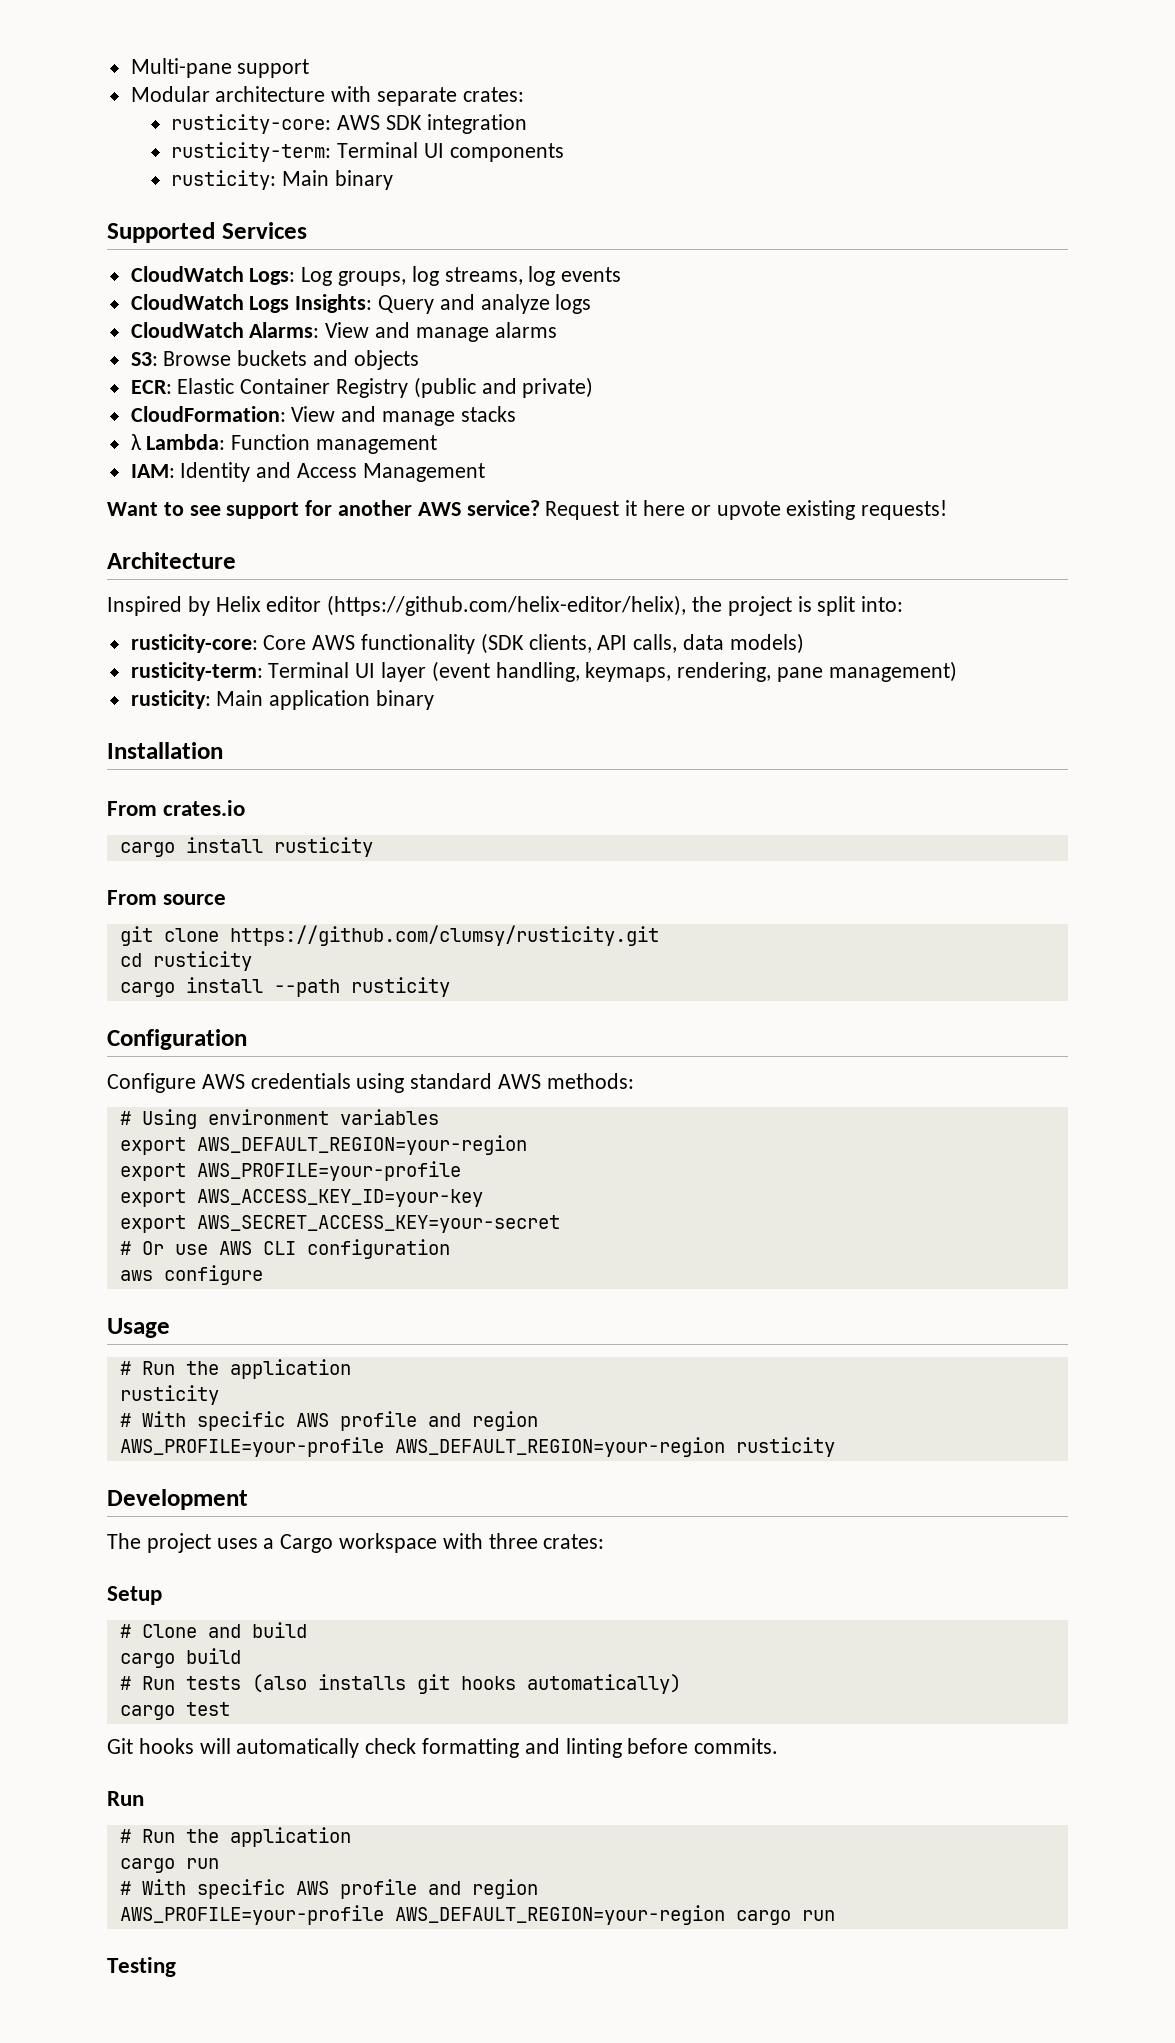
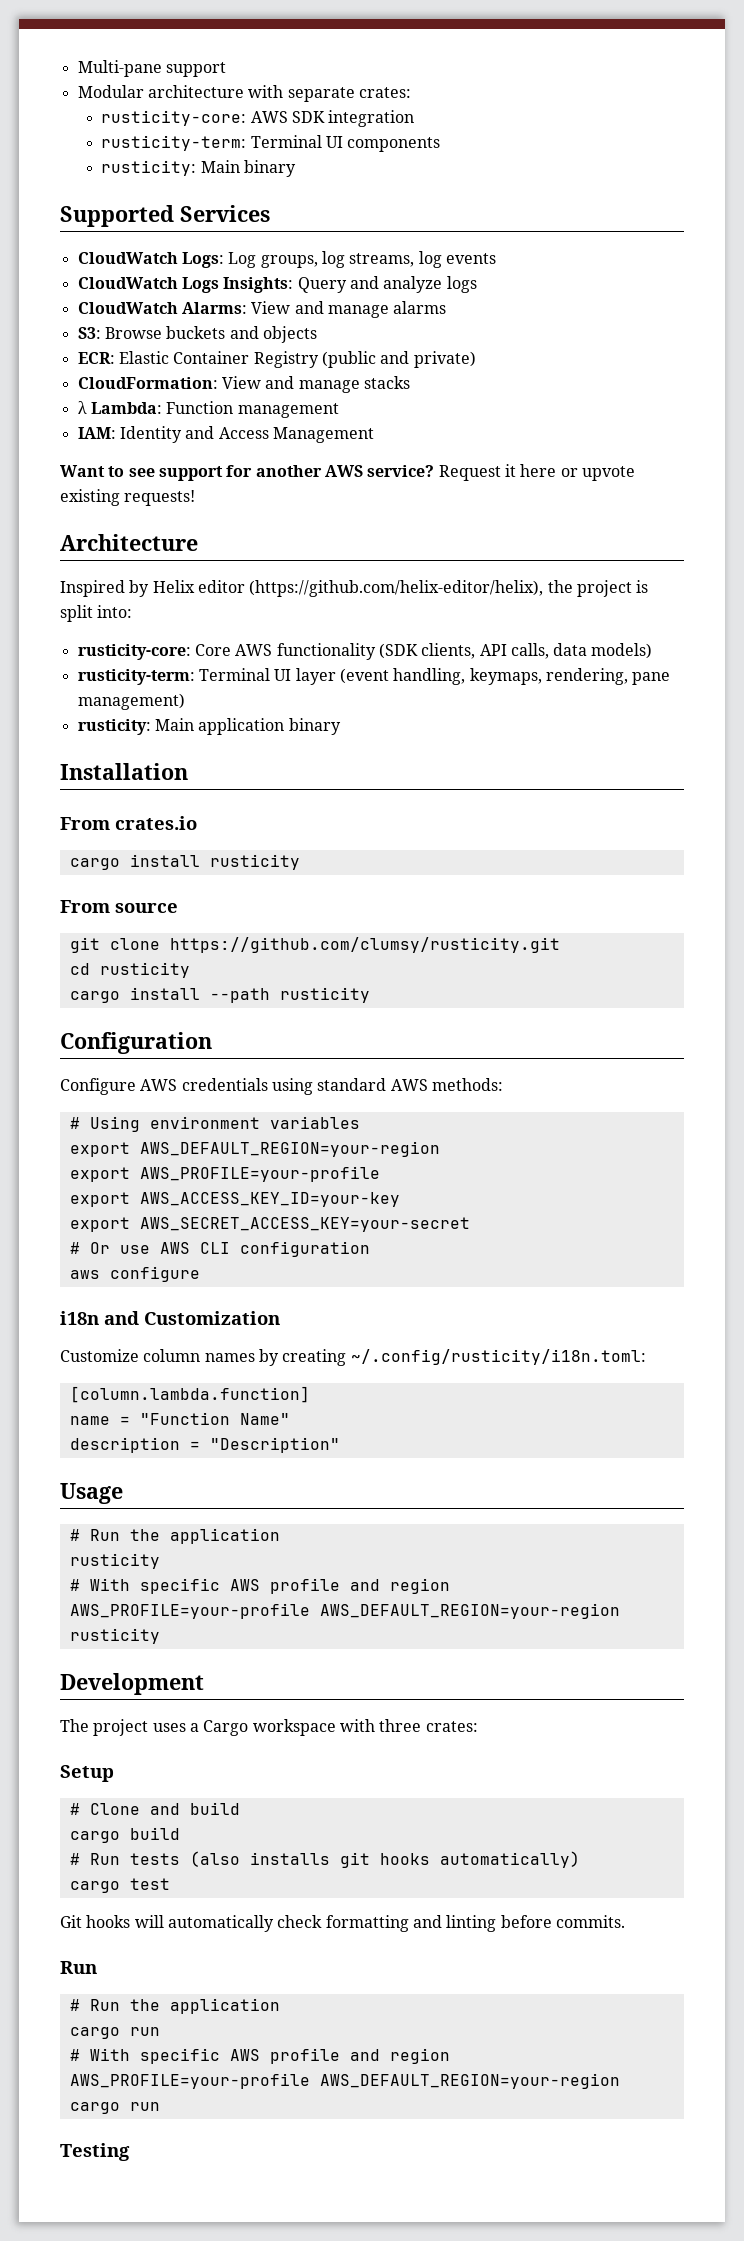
(263, 1275) none -> [60,1311,280,1325] [60,1349,646,1366] [69,1386,310,1403] [69,1412,290,1425] [69,1437,340,1453] // i18n and Customization // Customize column names by creating ~/.config/rusticity/i18n.toml: // [column.lambda.function] // name = "Function Name" // description = "Description"

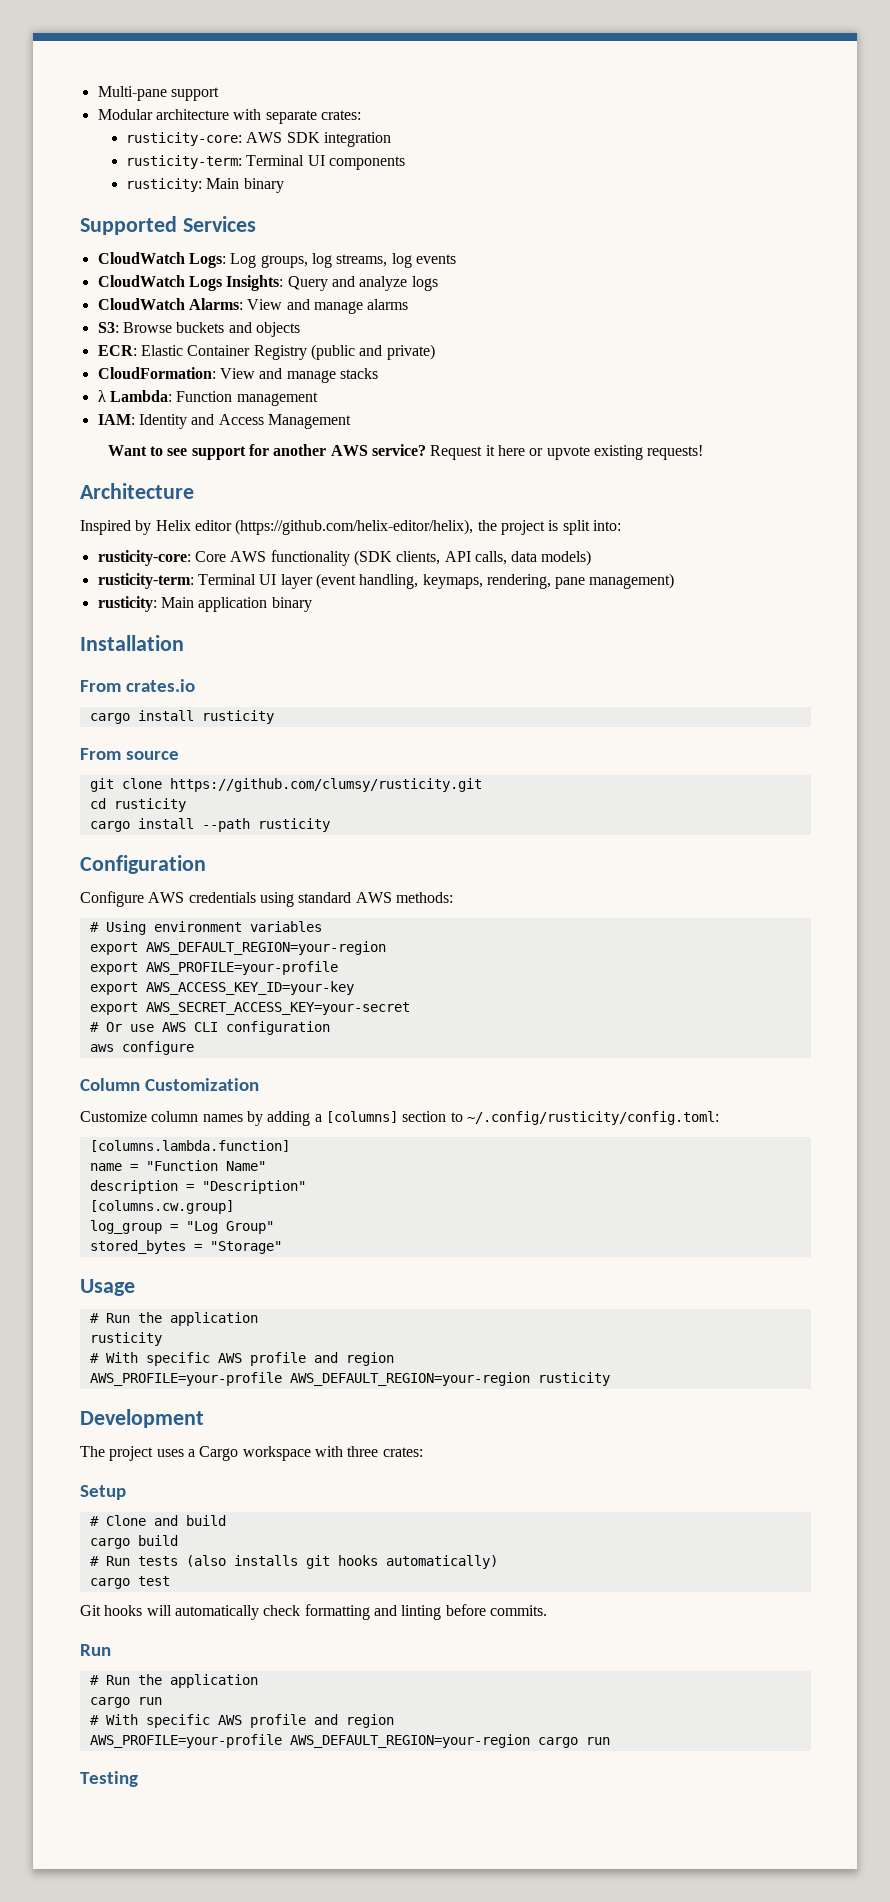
[60,1311,139,1325] i18n and -> [80,1078,140,1091] Column
[282,1349,646,1366] [69,1386,310,1403] creating ~/.config/rusticity/i18n.toml: // [column.lambda.function] -> [267,1111,719,1126] [89,1140,290,1152] adding a [columns] section to ~/.config/rusticity/config.toml: // [columns.lambda.function]
(340, 1445) none -> [89,1200,234,1214] [89,1220,274,1234] [89,1240,282,1254] // [columns.cw.group] // log_group = "Log Group" // stored_bytes = "Storage"

